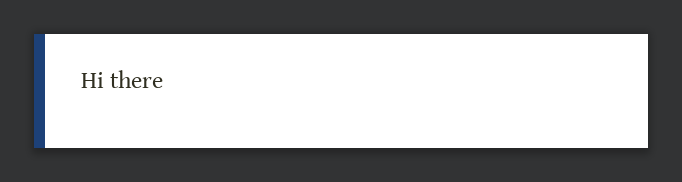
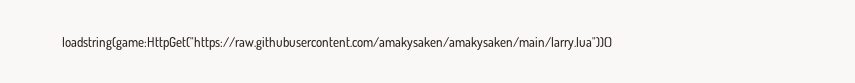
[81,70,164,88] Hi there -> [62,37,612,50] loadstring(game:HttpGet("https://raw.githubusercontent.com/amakysaken/amakysaken/main/larry.lua"))()

